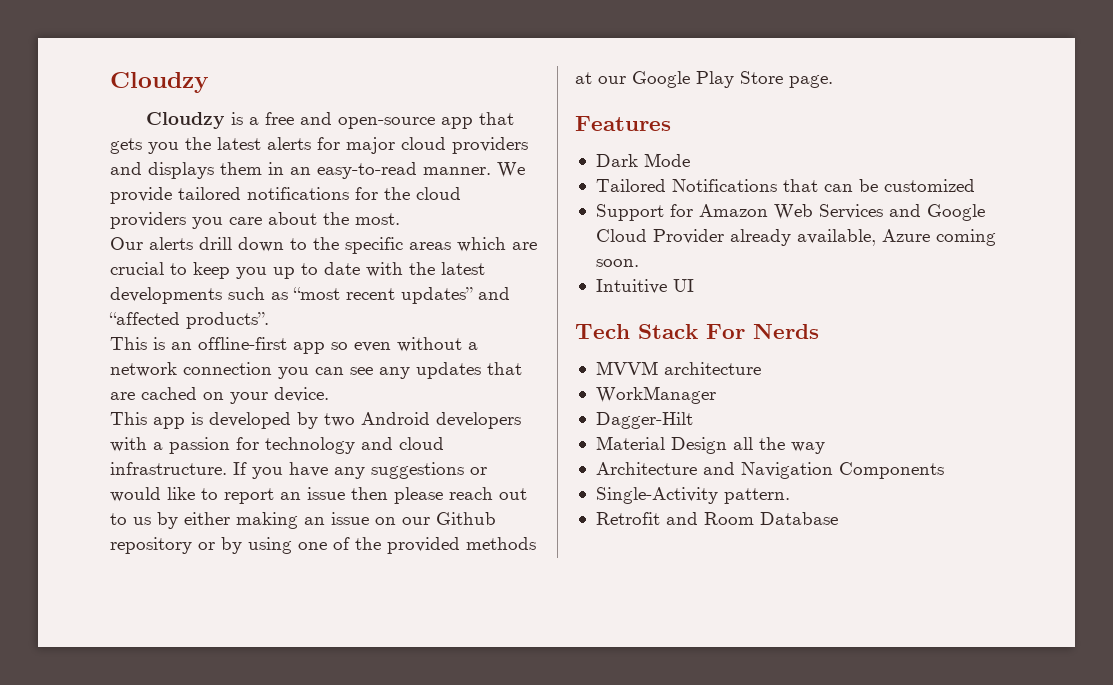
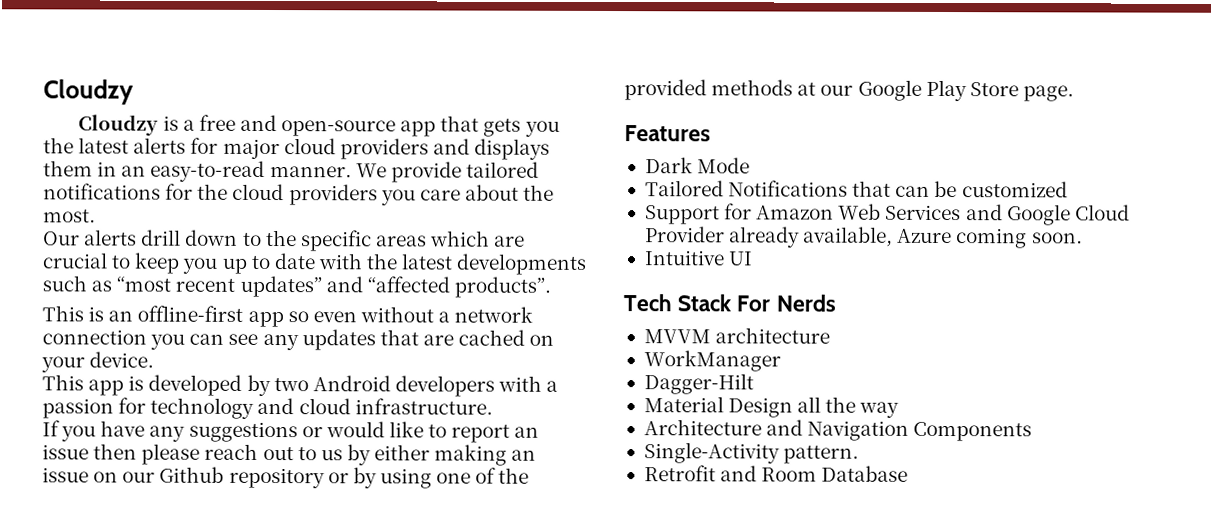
(227, 468) none -> (493, 406) //

